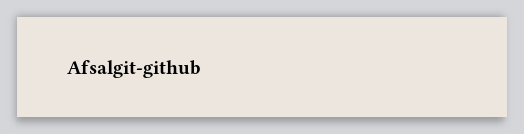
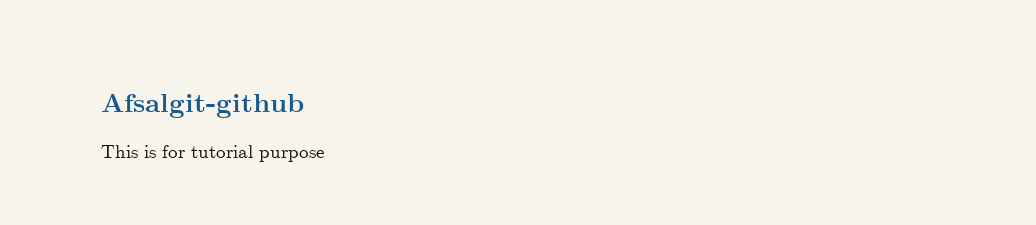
(201, 69) none -> [101,145,324,162] // This is for tutorial purpose

